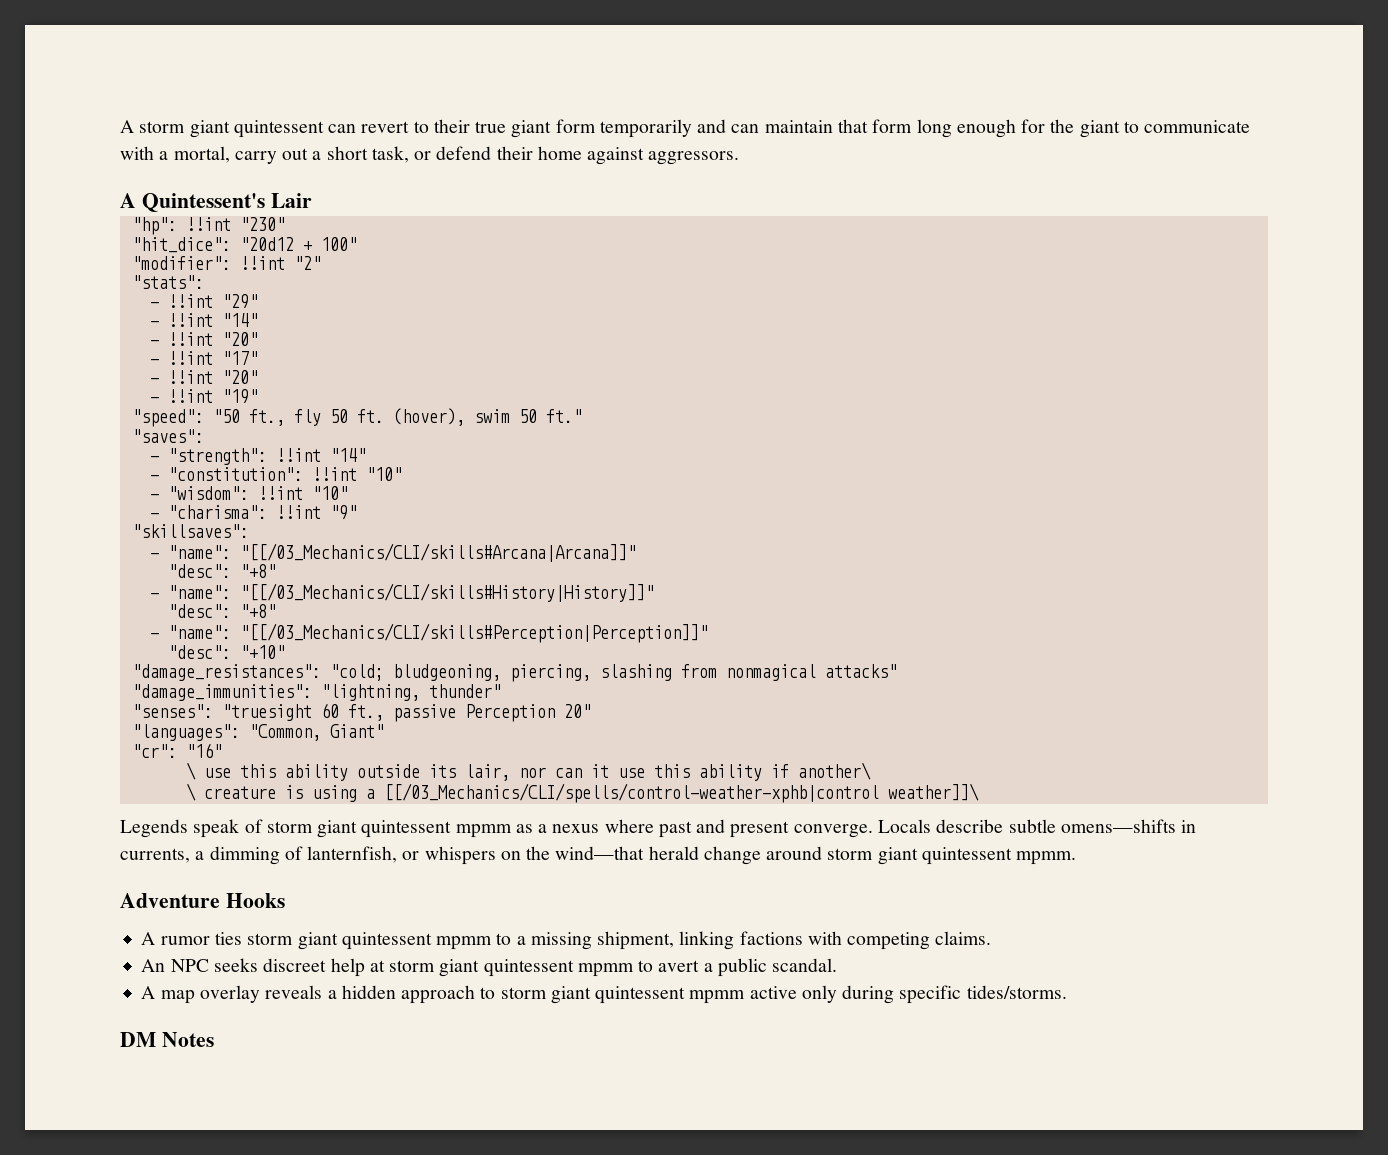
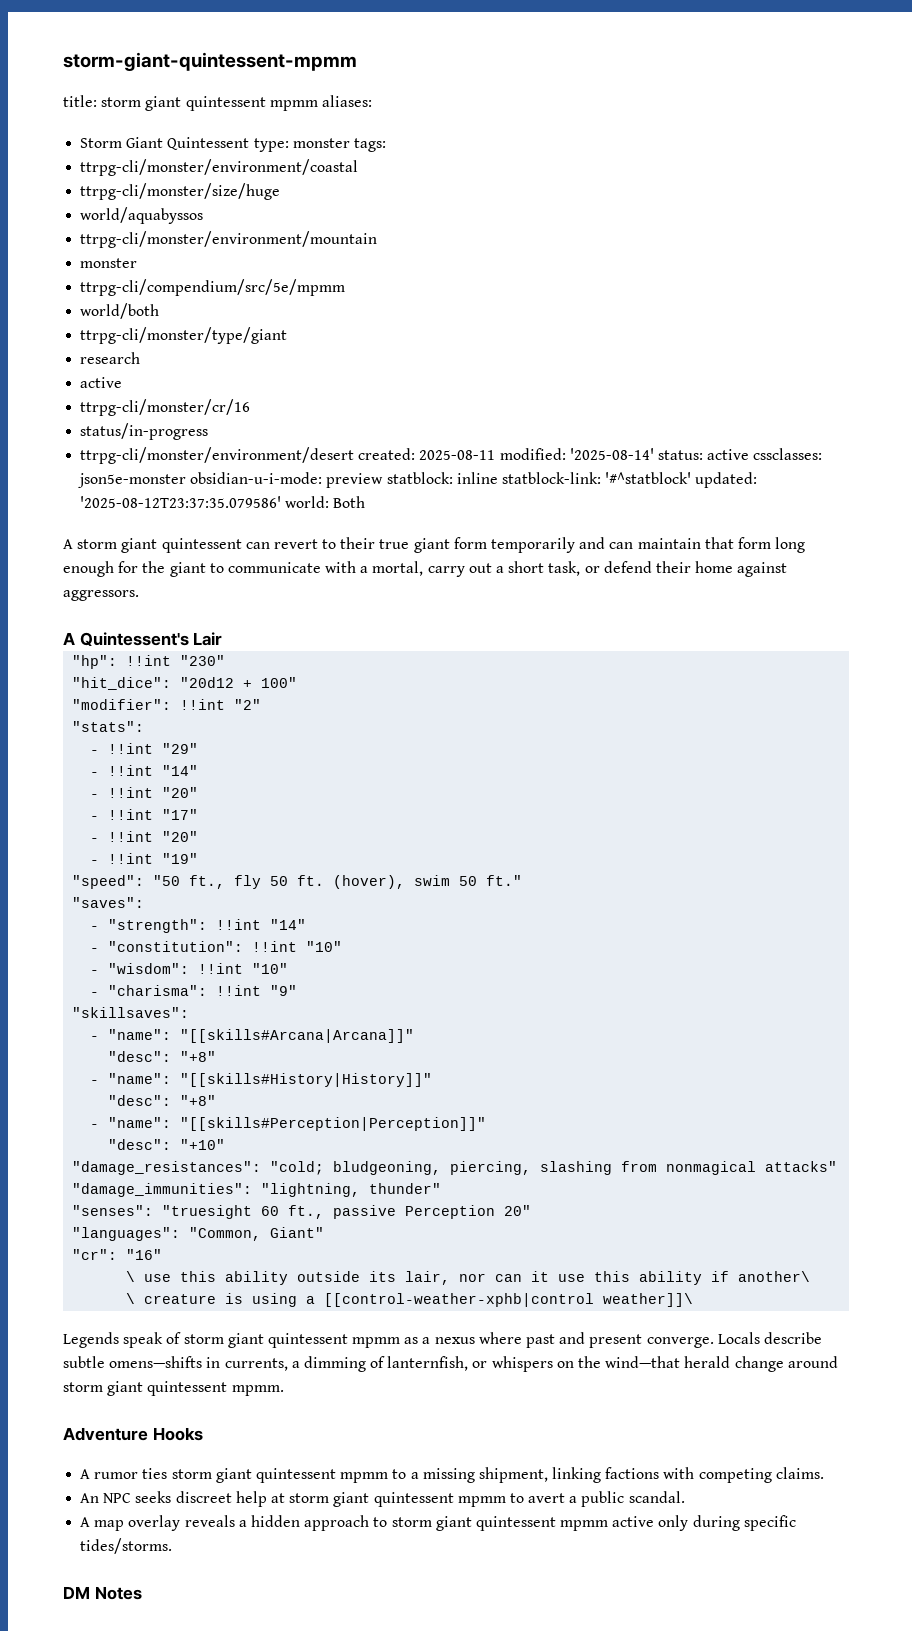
(120, 126) none -> [63,52,357,71] [63,95,372,111] [80,137,386,152] [80,159,359,176] [80,183,281,200] [80,207,204,224] [80,231,378,248] [80,258,138,268] [80,279,346,296] [80,303,160,319] [80,327,288,344] [80,352,141,364] [80,377,123,388] [80,399,251,416] [80,423,209,440] [80,447,823,464] [78,472,758,488] [80,496,366,508] storm-giant-quintessent-mpmm // title: storm giant quintessent mpmm aliases: // Storm Giant Quintessent type: monster tags: // ttrpg-cli/monster/environment/coastal // ttrpg-cli/monster/size/huge // world/aquabyssos // ttrpg-cli/monster/environment/mountain // monster // ttrpg-cli/compendium/src/5e/mpmm // world/both // ttrpg-cli/monster/type/giant // research // active // ttrpg-cli/monster/cr/16 // status/in-progress // ttrpg-cli/monster/environment/desert created: 2025-08-11 modified: '2025-08-14' status: active cssclasses: json5e-monster obsidian-u-i-mode: preview statblock: inline statblock-link: '#^statblock' updated: '2025-08-12T23:37:35.079586' world: Both //
[239,543,636,562] [167,564,276,578] [149,583,654,602] [167,604,276,618] [149,623,708,643] "[[/03_Mechanics/CLI/skills#Arcana|Arcana]]" // "desc": "+8" // - "name": "[[/03_Mechanics/CLI/skills#History|History]]" // "desc": "+8" // - "name": "[[/03_Mechanics/CLI/skills#Perception|Perception]]" -> [180,1029,415,1043] [108,1051,217,1062] [90,1073,433,1087] [108,1095,217,1106] [90,1117,487,1131] "[[skills#Arcana|Arcana]]" // "desc": "+8" // - "name": "[[skills#History|History]]" // "desc": "+8" // - "name": "[[skills#Perception|Perception]]"
[383,783,879,803] [[/03_Mechanics/CLI/spells/control-weather-xphb|control -> [324,1293,595,1307] [[control-weather-xphb|control

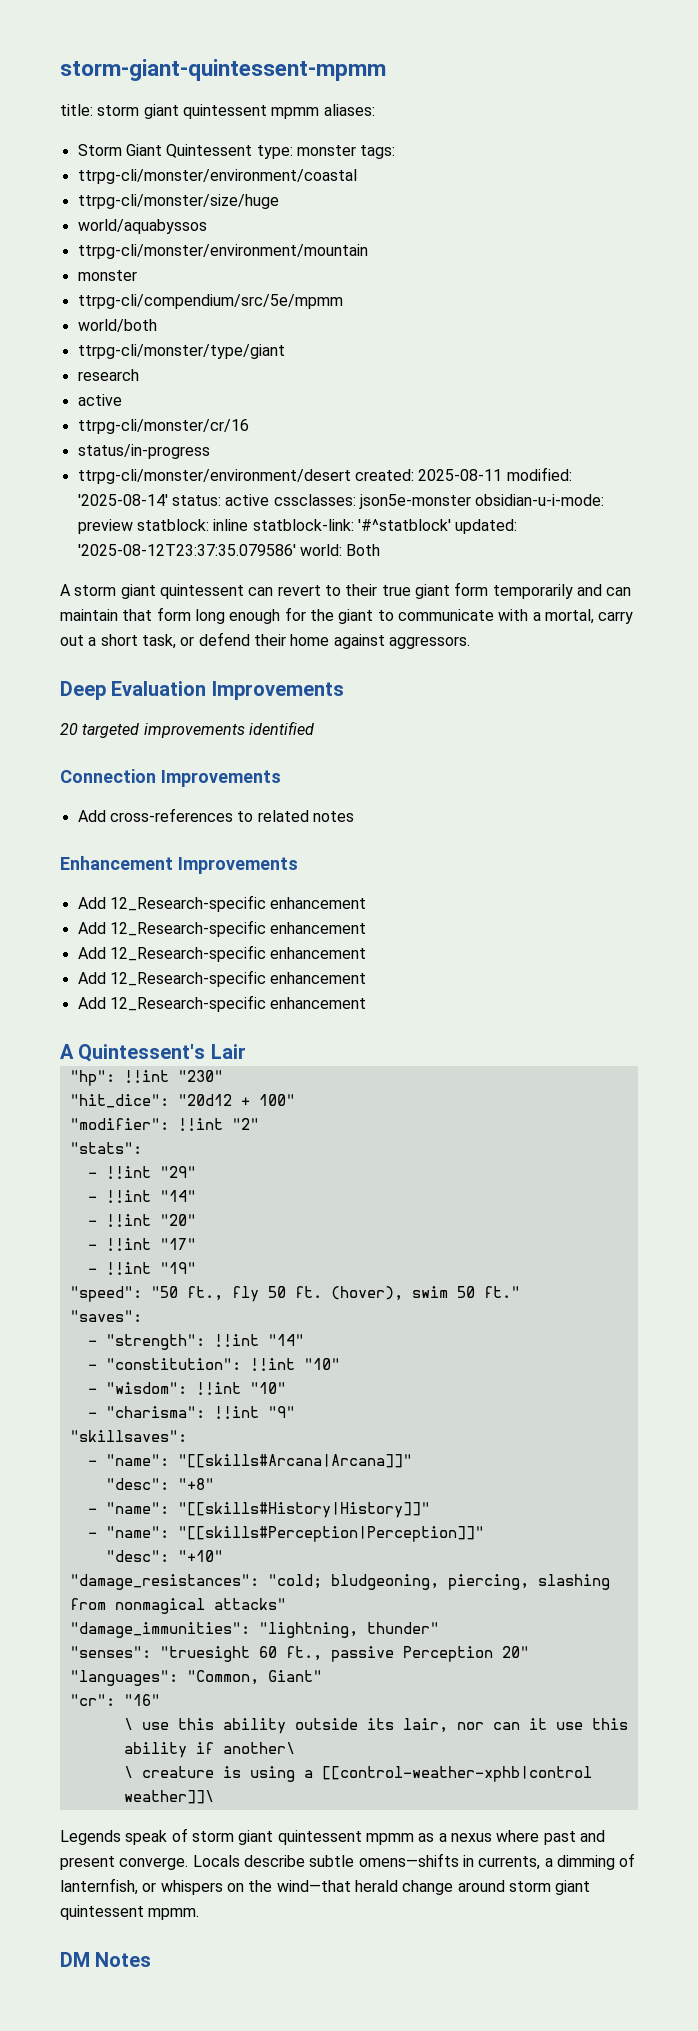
(139, 595) none -> [60,681,344,700] [60,721,314,738] [60,769,281,787] [77,808,354,822] [60,856,298,874] [77,895,367,912] [77,920,367,937] [77,945,367,962] [77,970,367,987] [77,995,367,1012] // Deep Evaluation Improvements // 20 targeted improvements identified // Connection Improvements // Add cross-references to related notes // Enhancement Improvements // Add 12_Research-specific enhancement // Add 12_Research-specific enhancement // Add 12_Research-specific enhancement // Add 12_Research-specific enhancement // Add 12_Research-specific enhancement
[90,831,199,842] // - !!int "20" -> (196, 1244) none
[108,1095,217,1106] // "desc": "+8" -> (430, 1510) none
[63,1427,203,1441] [80,1467,824,1483] [80,1491,685,1507] [80,1515,796,1531] [80,1538,173,1554] // Adventure Hooks // A rumor ties storm giant quintessent mpmm to a missing shipment, linking factions with competing claims. // An NPC seeks discreet help at storm giant quintessent mpmm to avert a public scandal. // A map overlay reveals a hidden approach to storm giant quintessent mpmm active only during specific tides/storms. -> (200, 1914) none

